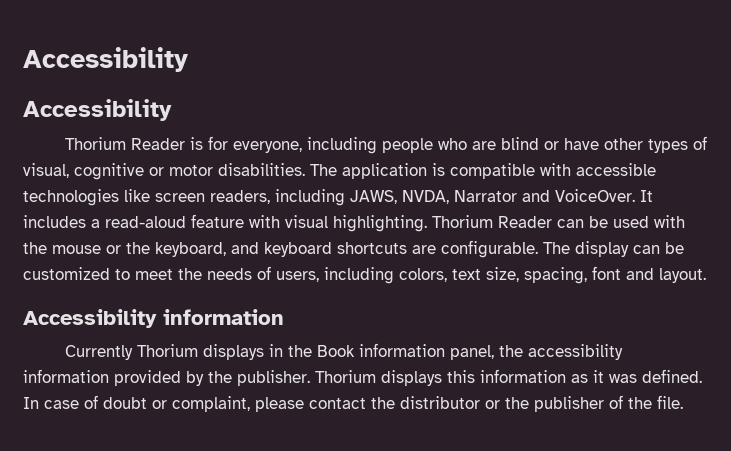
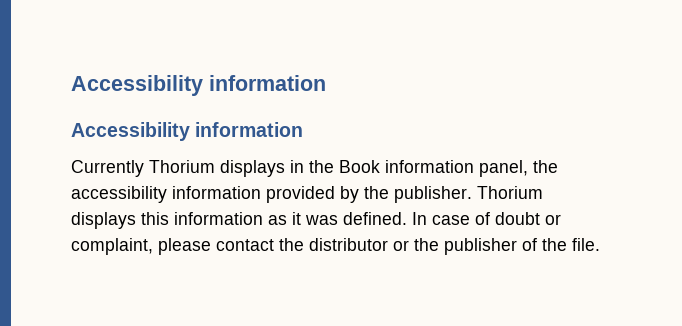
[23,47,188,72] [23,99,172,121] [64,136,707,154] [23,163,656,180] [23,189,653,206] [23,214,685,232] [23,240,684,258] [23,266,706,284] Accessibility // Accessibility // Thorium Reader is for everyone, including people who are blind or have other types of visual, cognitive or motor disabilities. The application is compatible with accessible technologies like screen readers, including JAWS, NVDA, Narrator and VoiceOver. It includes a read-aloud feature with visual highlighting. Thorium Reader can be used with the mouse or the keyboard, and keyboard shortcuts are configurable. The display can be customized to meet the needs of users, including colors, text size, spacing, font and layout. -> [71,75,326,96] Accessibility information

